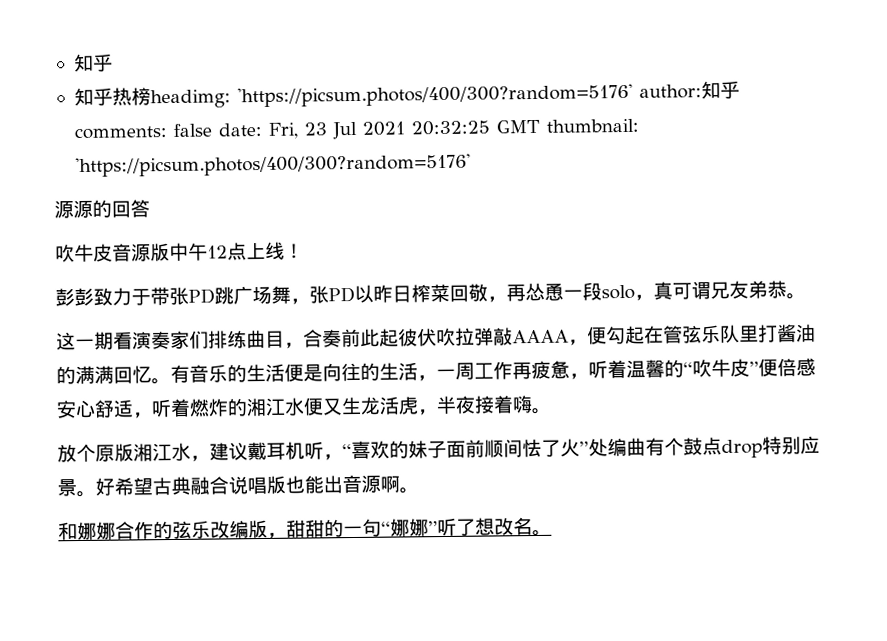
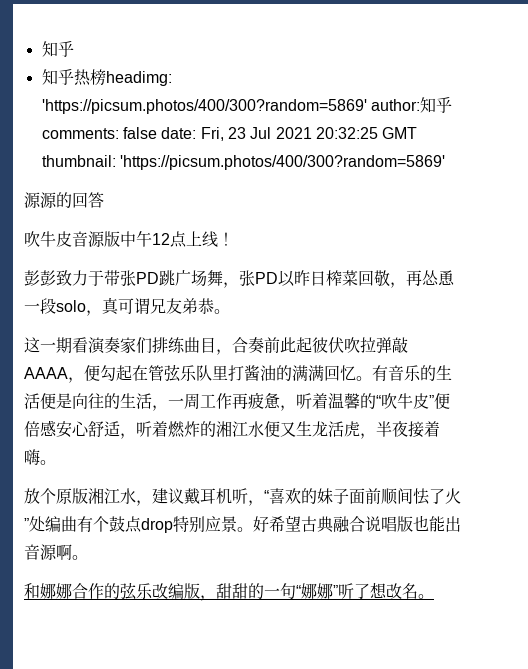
[236,83,633,108] 'https://picsum.photos/400/300?random=5176' -> [41,99,367,114] 'https://picsum.photos/400/300?random=5869'
[74,153,471,178] 'https://picsum.photos/400/300?random=5176' -> [119,155,445,170] 'https://picsum.photos/400/300?random=5869'

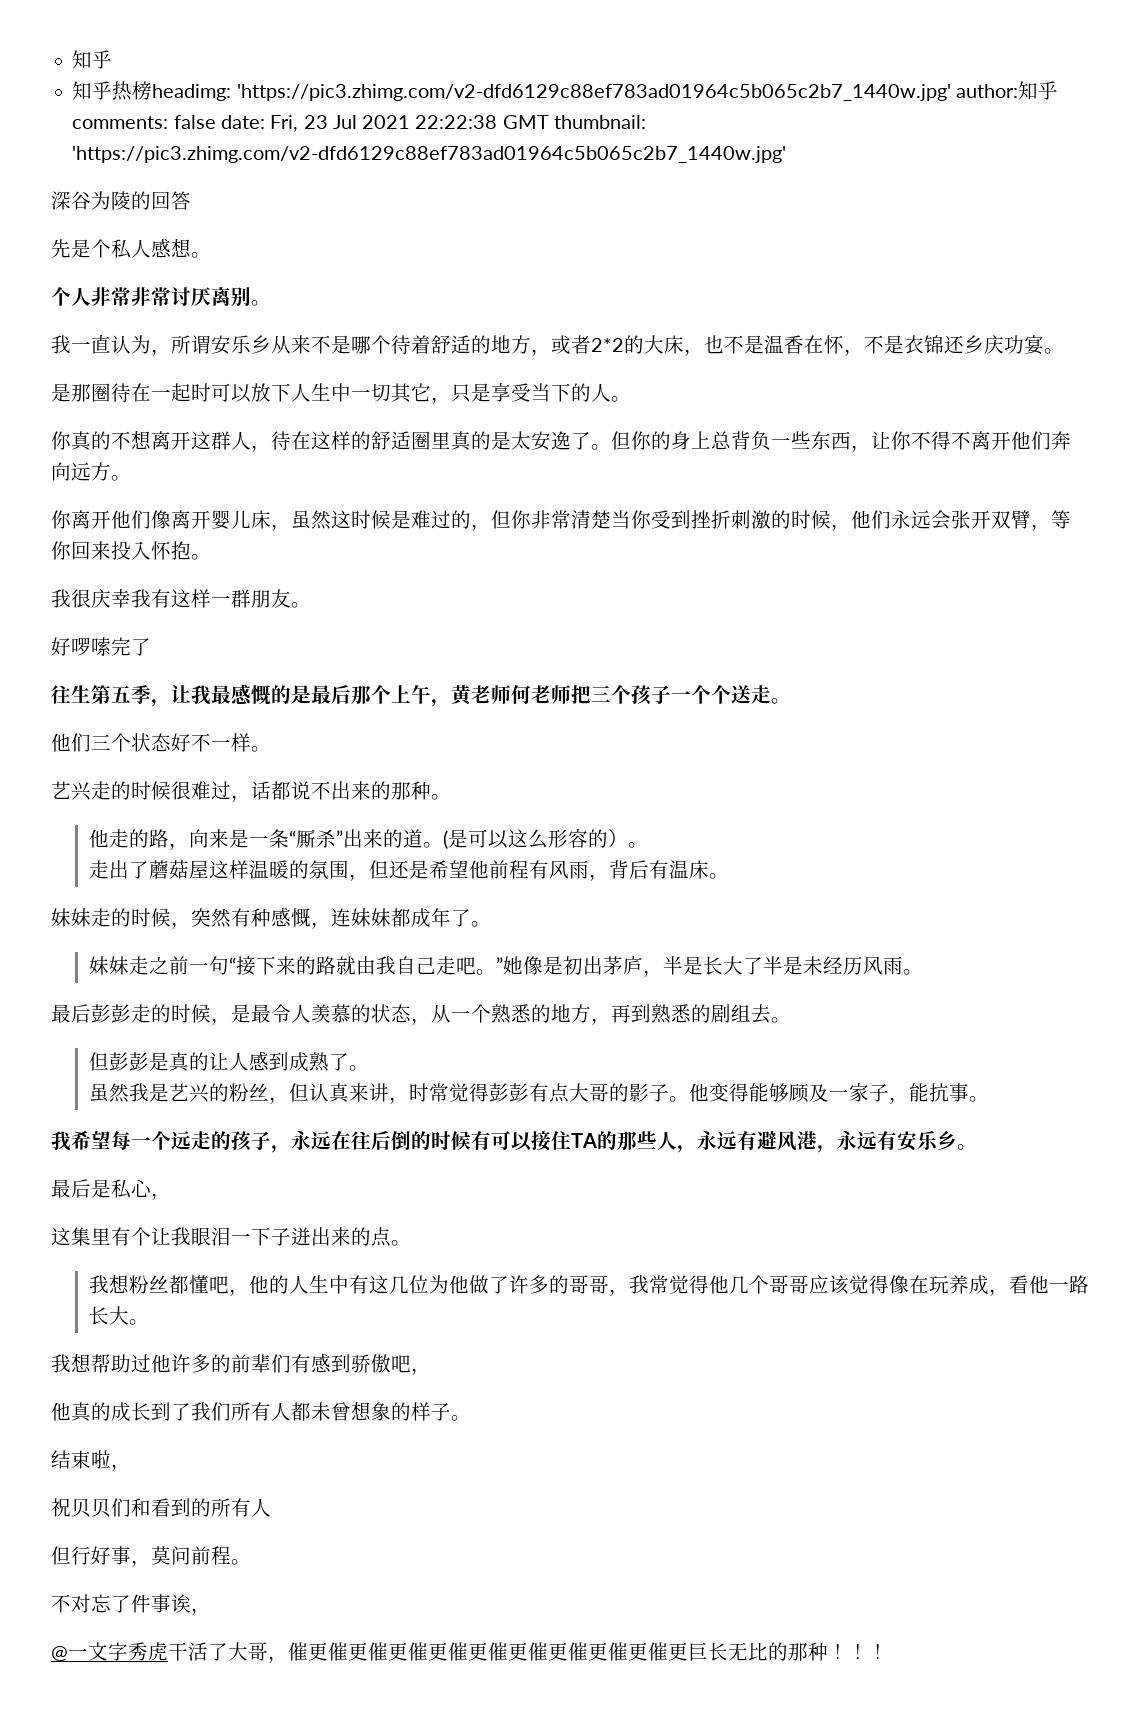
[41,99,367,114] 'https://picsum.photos/400/300?random=5869' -> [236,84,951,101] 'https://pic3.zhimg.com/v2-dfd6129c88ef783ad01964c5b065c2b7_1440w.jpg'
[315,127,378,139] 20:32:25 -> [415,115,498,129] 22:22:38
[119,155,445,170] [24,192,57,208] 'https://picsum.photos/400/300?random=5869' // 源源 -> [72,146,787,163] [51,191,131,210] 'https://pic3.zhimg.com/v2-dfd6129c88ef783ad01964c5b065c2b7_1440w.jpg' // 深谷为陵
[24,231,234,248] [24,270,455,288] [24,297,230,316] [24,337,408,355] [24,364,452,383] [24,392,450,411] [24,420,440,439] [24,449,56,465] [24,488,461,506] [24,515,461,533] [24,544,88,560] [24,582,434,601] 吹牛皮音源版中午12点上线！ // 彭彭致力于带张PD跳广场舞，张PD以昨日榨菜回敬，再怂恿一段solo，真可谓兄友弟恭。 // 这一期看演奏家们排练曲目，合奏前此起彼伏吹拉弹敲AAAA，便勾起在管弦乐队里打酱油的满满回忆。有音乐的生活便是向往的生活，一周工作再疲惫，听着温馨的“吹牛皮”便倍感安心舒适，听着燃炸的湘江水便又生龙活虎，半夜接着嗨。 // 放个原版湘江水，建议戴耳机听，“喜欢的妹子面前顺间怯了火”处编曲有个鼓点drop特别应景。好希望古典融合说唱版也能出音源啊。 // 和娜娜合作的弦乐改编版，甜甜的一句“娜娜”听了想改名。 -> [51,238,211,259] [51,287,271,307] [51,334,1064,356] [51,383,631,404] [51,430,1071,452] [51,462,131,481] [51,510,1071,531] [51,541,211,560] [51,589,311,608] [51,637,151,656] [51,684,791,707] [51,733,271,752] [51,781,451,802] [88,829,648,850] [88,860,729,881] [51,908,491,929] [88,955,923,977] [51,1004,791,1025] [88,1052,369,1072] [88,1083,989,1104] [51,1130,977,1153] [51,1179,171,1200] [51,1227,411,1247] [88,1274,1089,1296] [88,1306,149,1325] [51,1353,431,1375] [51,1401,471,1422] [51,1450,131,1471] [51,1498,271,1518] [51,1546,251,1567] [51,1594,211,1615] [51,1642,888,1663] 先是个私人感想。 // 个人非常非常讨厌离别。 // 我一直认为，所谓安乐乡从来不是哪个待着舒适的地方，或者2*2的大床，也不是温香在怀，不是衣锦还乡庆功宴。 // 是那圈待在一起时可以放下人生中一切其它，只是享受当下的人。 // 你真的不想离开这群人，待在这样的舒适圈里真的是太安逸了。但你的身上总背负一些东西，让你不得不离开他们奔向远方。 // 你离开他们像离开婴儿床，虽然这时候是难过的，但你非常清楚当你受到挫折刺激的时候，他们永远会张开双臂，等你回来投入怀抱。 // 我很庆幸我有这样一群朋友。 // 好啰嗦完了 // 往生第五季，让我最感慨的是最后那个上午，黄老师何老师把三个孩子一个个送走。 // 他们三个状态好不一样。 // 艺兴走的时候很难过，话都说不出来的那种。 // 他走的路，向来是一条“厮杀”出来的道。(是可以这么形容的）。 // 走出了蘑菇屋这样温暖的氛围，但还是希望他前程有风雨，背后有温床。 // 妹妹走的时候，突然有种感慨，连妹妹都成年了。 // 妹妹走之前一句“接下来的路就由我自己走吧。”她像是初出茅庐，半是长大了半是未经历风雨。 // 最后彭彭走的时候，是最令人羡慕的状态，从一个熟悉的地方，再到熟悉的剧组去。 // 但彭彭是真的让人感到成熟了。 // 虽然我是艺兴的粉丝，但认真来讲，时常觉得彭彭有点大哥的影子。他变得能够顾及一家子，能抗事。 // 我希望每一个远走的孩子，永远在往后倒的时候有可以接住TA的那些人，永远有避风港，永远有安乐乡。 // 最后是私心， // 这集里有个让我眼泪一下子迸出来的点。 // 我想粉丝都懂吧，他的人生中有这几位为他做了许多的哥哥，我常觉得他几个哥哥应该觉得像在玩养成，看他一路长大。 // 我想帮助过他许多的前辈们有感到骄傲吧， // 他真的成长到了我们所有人都未曾想象的样子。 // 结束啦， // 祝贝贝们和看到的所有人 // 但行好事，莫问前程。 // 不对忘了件事诶， // @一文字秀虎干活了大哥，催更催更催更催更催更催更催更催更催更催更巨长无比的那种！！！

